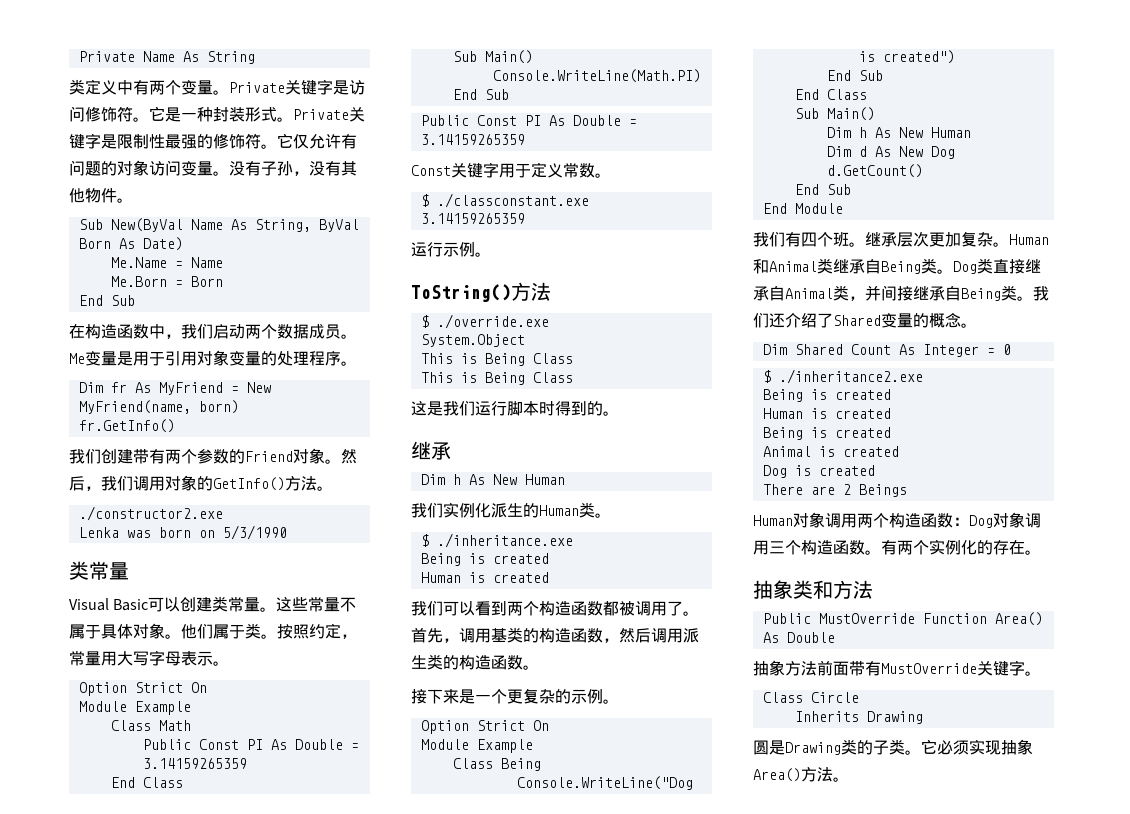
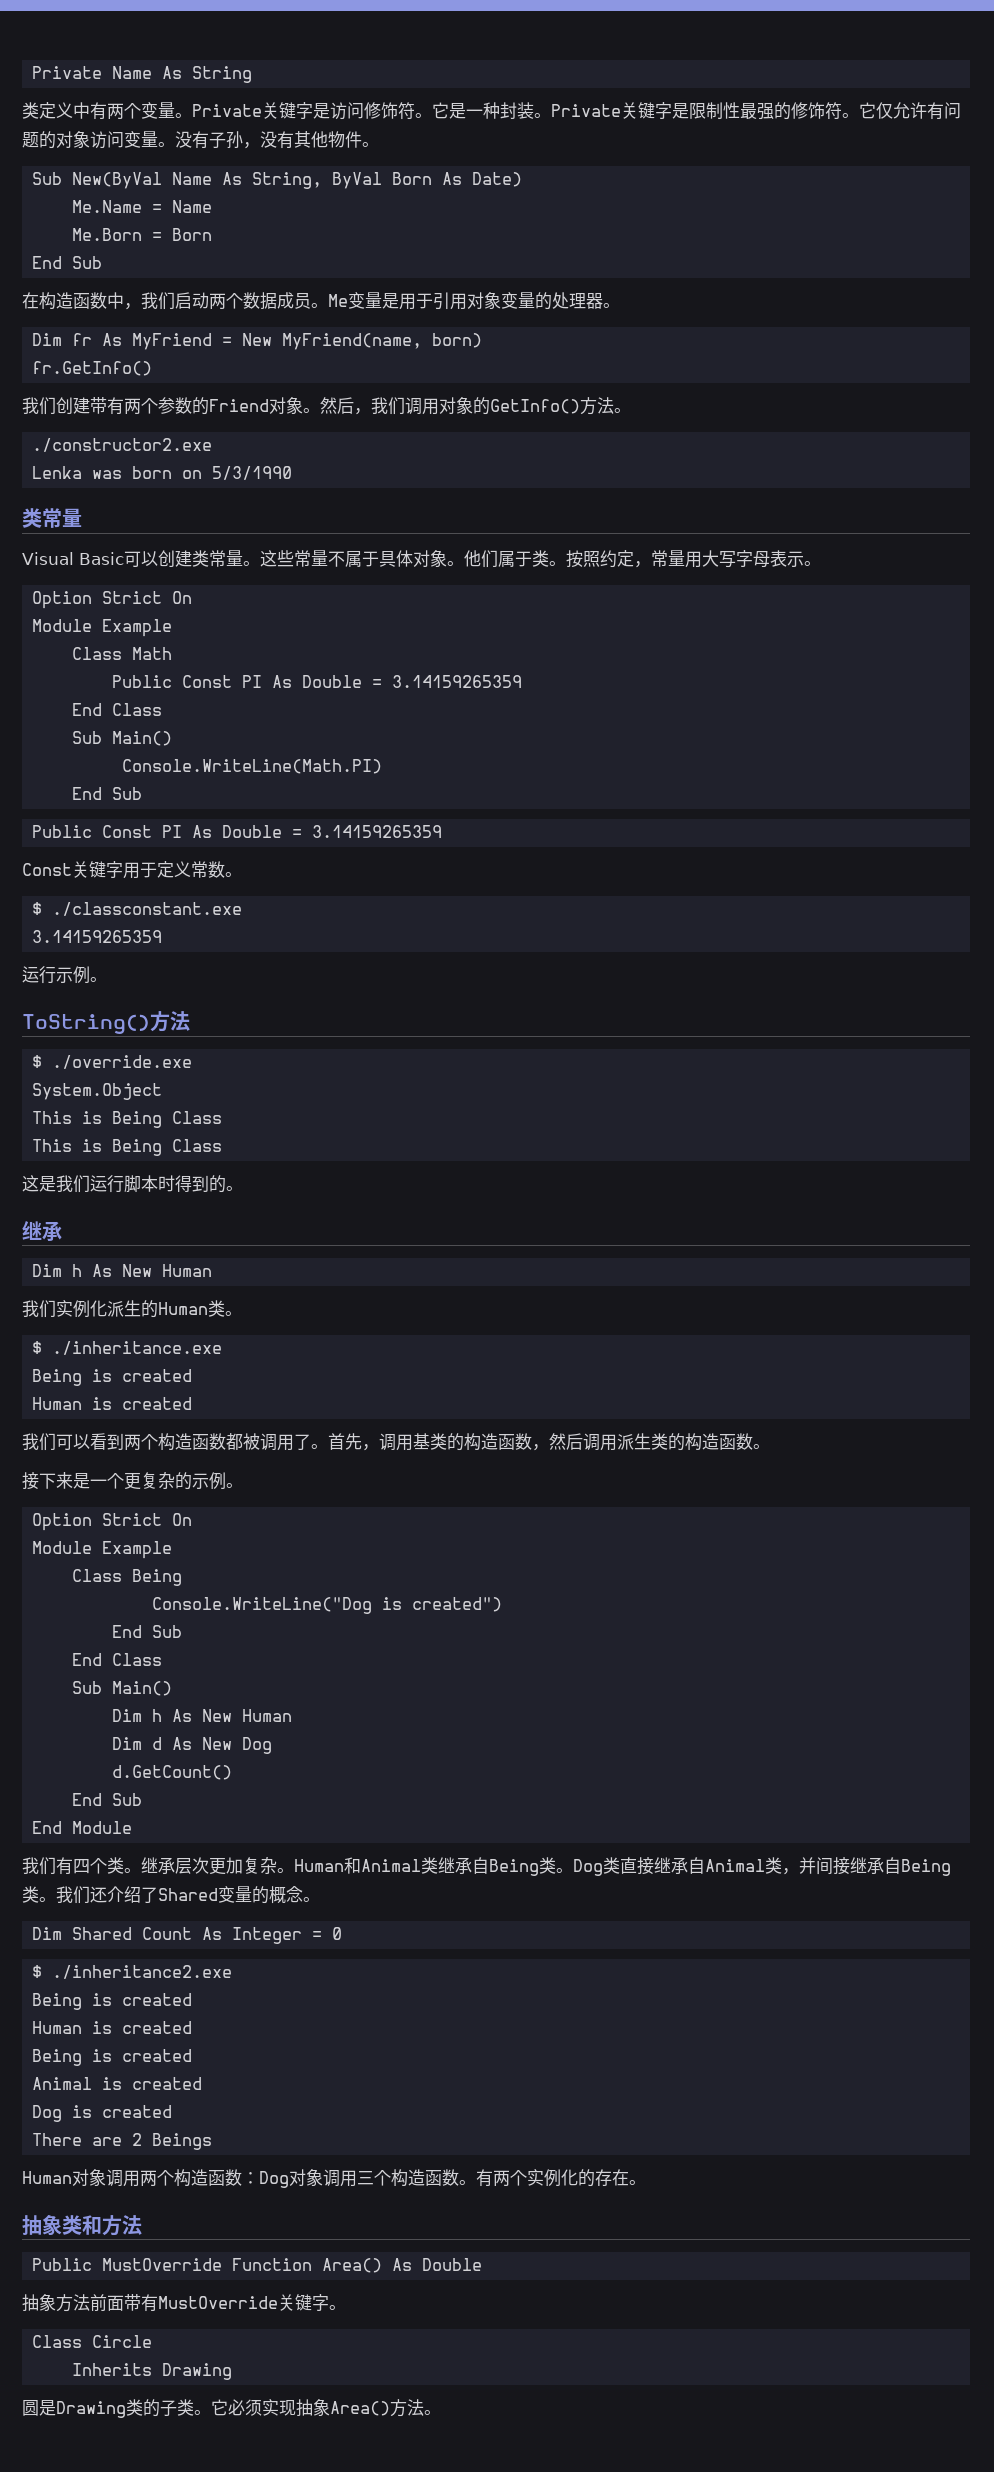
[245,107,277,122] 形式 -> (534, 110) none
[309,351,341,366] 程序 -> [586,293,603,309] 器
[833,232,849,247] 班 -> [107,1857,124,1874] 类

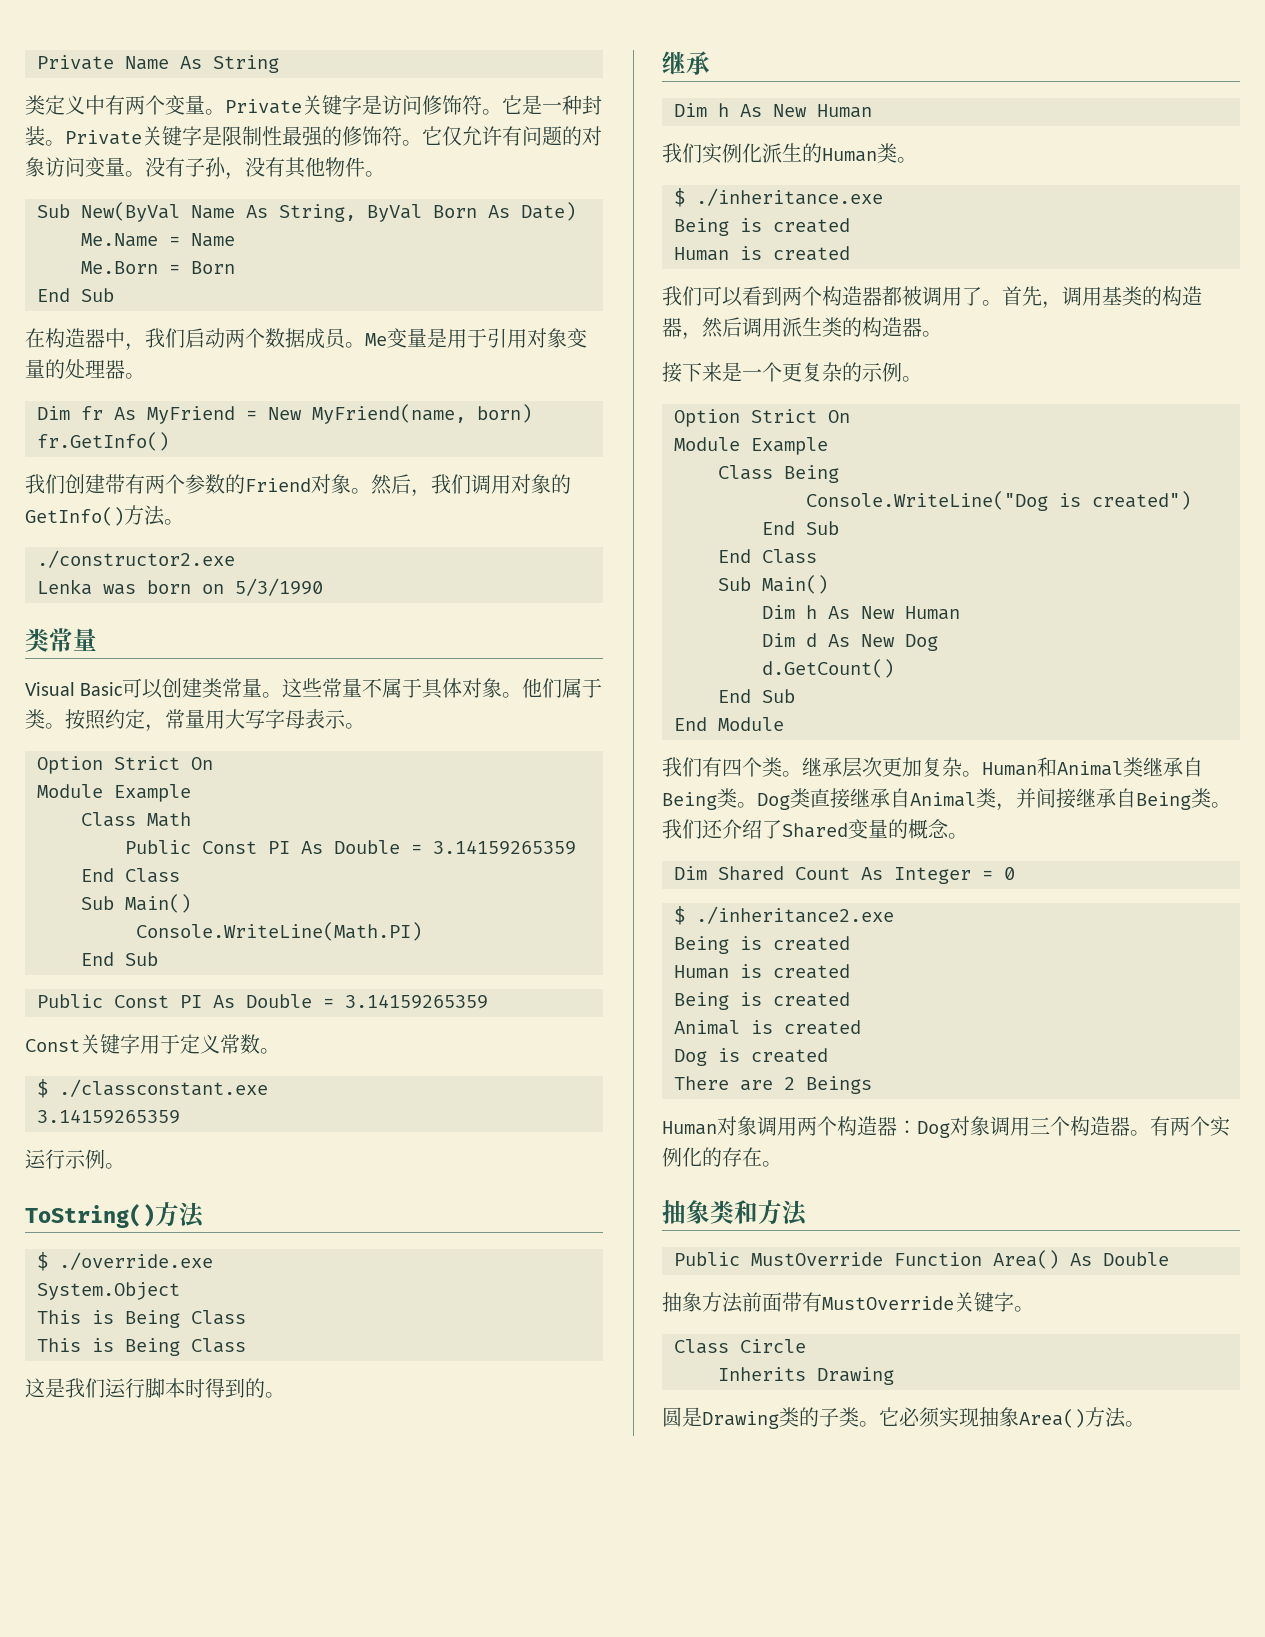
[73,292,107,309] 函数 -> [85,329,105,348] 器
[192,1433,226,1450] 函数 -> [862,287,882,306] 器
[498,1433,532,1450] 函数 -> [662,318,682,337] 器
[719,1433,753,1450] 函数 -> [902,318,922,337] 器
[208,2169,242,2186] 函数 -> [877,1117,897,1136] 器
[425,2169,459,2186] 函数 -> [1110,1117,1130,1136] 器

